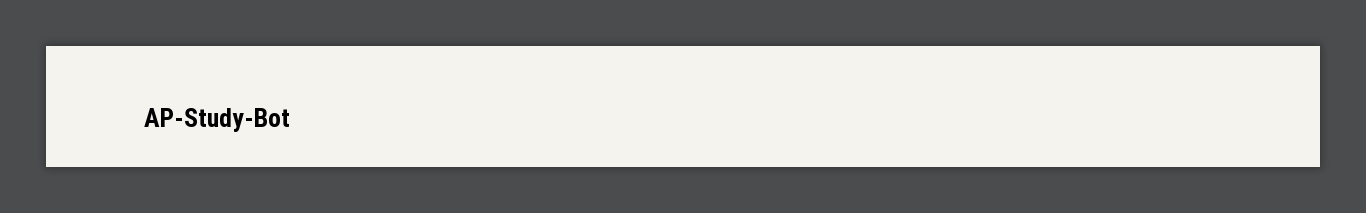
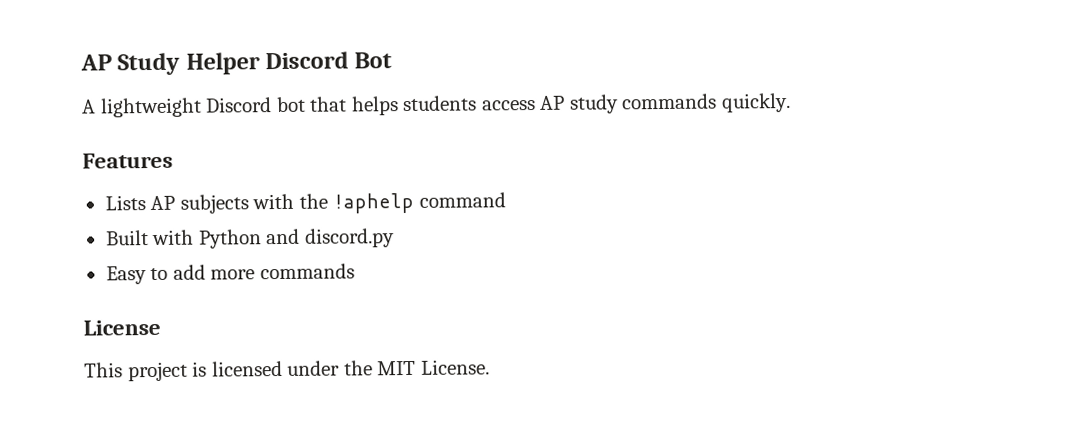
[144,108,290,132] AP-Study-Bot -> [80,51,393,76] [82,92,791,118] [82,152,173,169] [104,192,506,214] [105,228,395,249] [105,263,355,285] [83,319,161,336] [84,359,490,382] AP Study Helper Discord Bot // A lightweight Discord bot that helps students access AP study commands quickly. // Features // Lists AP subjects with the !aphelp command // Built with Python and discord.py // Easy to add more commands // License // This project is licensed under the MIT License.

